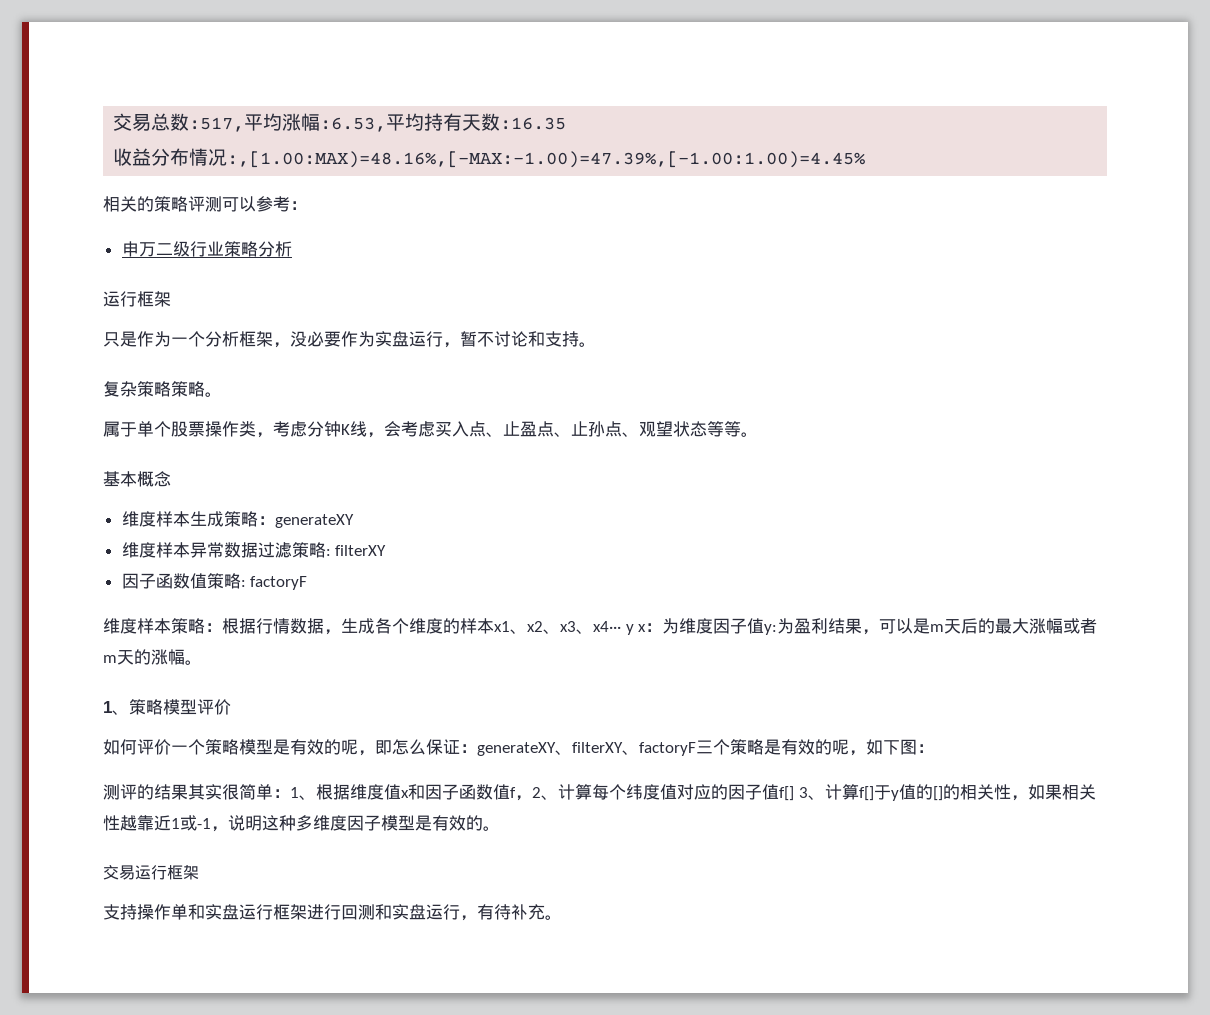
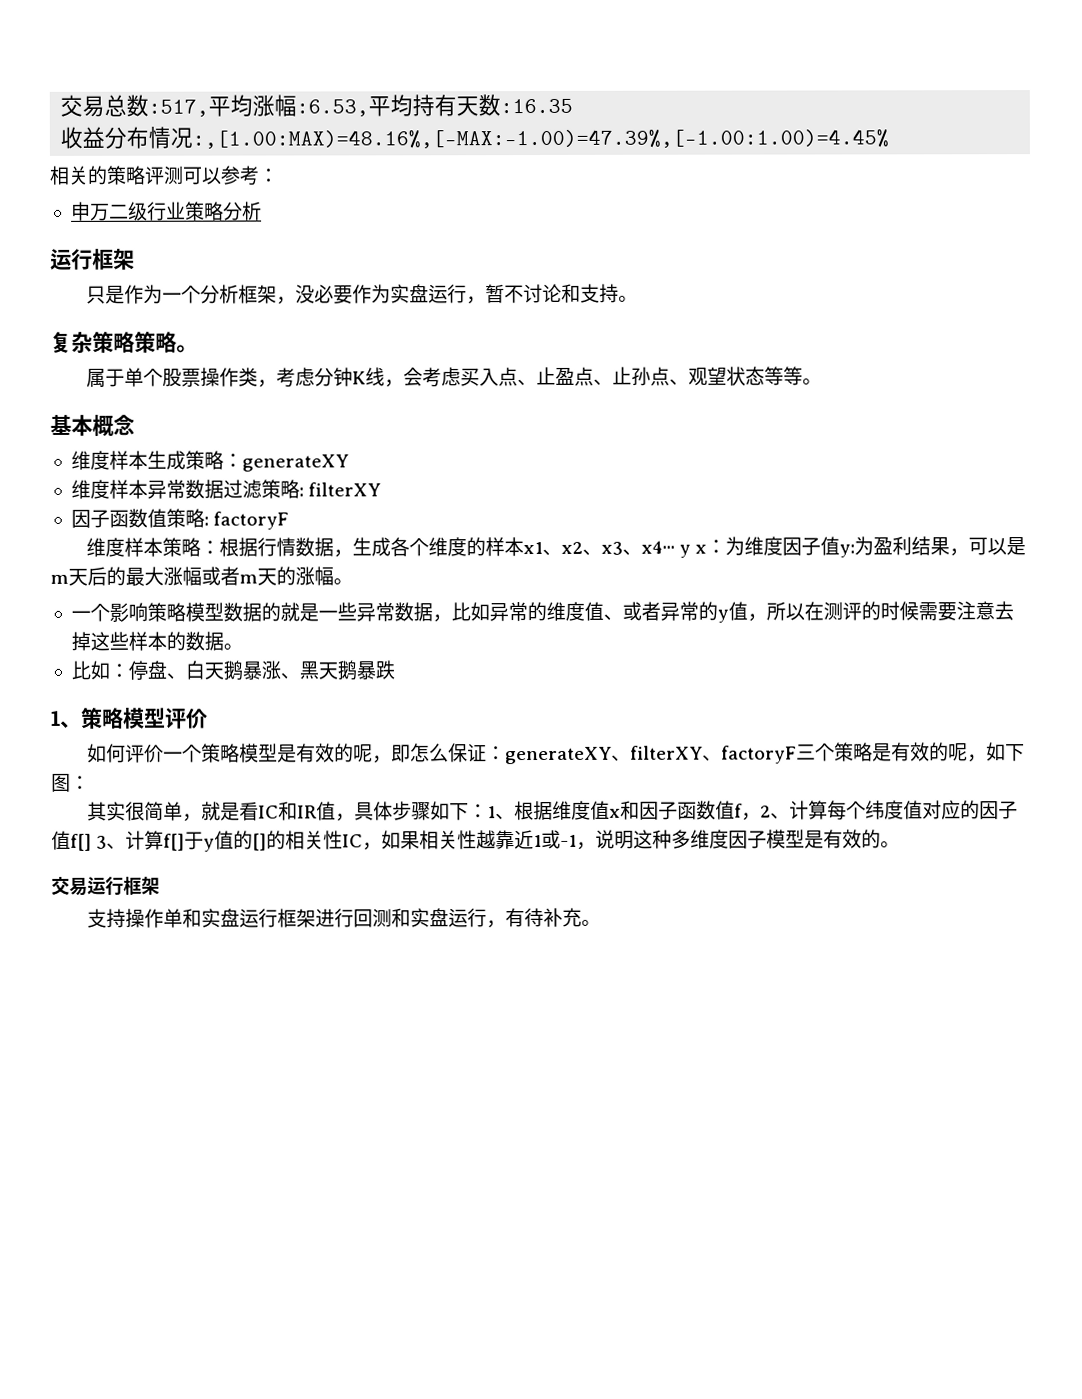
(202, 662) none -> [70,601,1014,623] [70,631,243,651] [70,660,395,681] // 一个影响策略模型数据的就是一些异常数据，比如异常的维度值、或者异常的y值，所以在测评的时候需要注意去掉这些样本的数据。 // 比如：停盘、白天鹅暴涨、黑天鹅暴跌
[103,784,273,800] 测评的结果其实很简单 -> [86,801,469,822] 其实很简单，就是看IC和IR值，具体步骤如下
(1011, 792) none -> [342,834,364,848] IC

